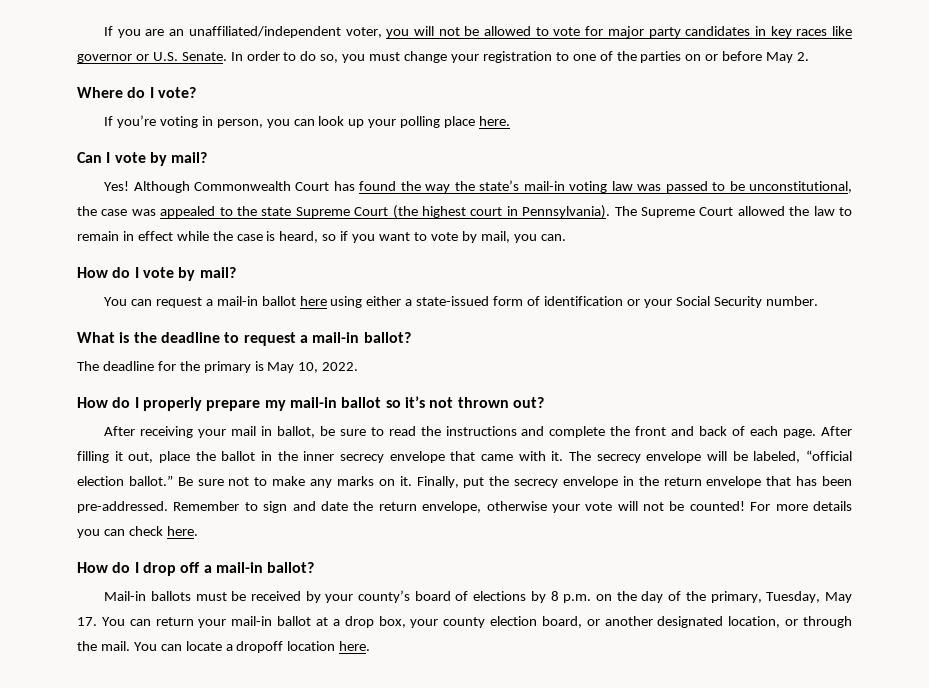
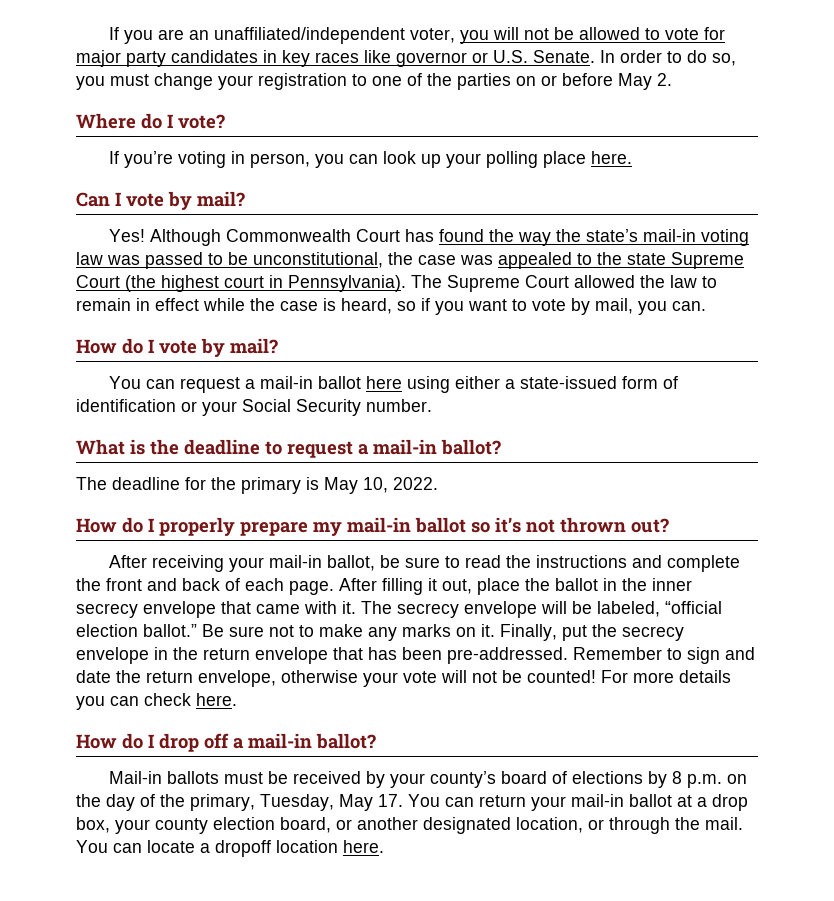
[230,426,272,436] mail in -> [269,555,323,568] mail-in

